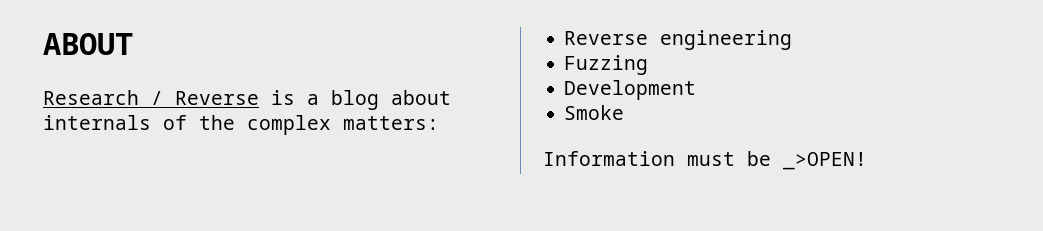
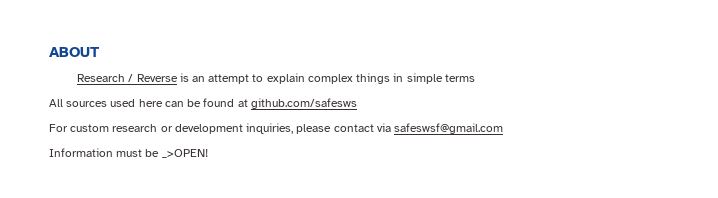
[307,90,451,110] [43,115,439,135] [564,30,793,50] [564,55,649,75] [564,80,697,100] [564,105,625,120] a blog about internals of the complex matters: // Reverse engineering // Fuzzing // Development // Smoke -> [191,73,475,84] [49,98,357,109] [49,123,504,134] an attempt to explain complex things in simple terms // All sources used here can be found at github.com/safesws // For custom research or development inquiries, please contact via safeswsf@gmail.com

